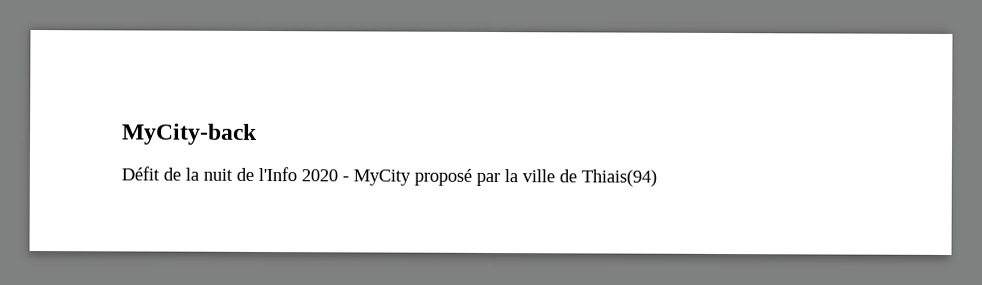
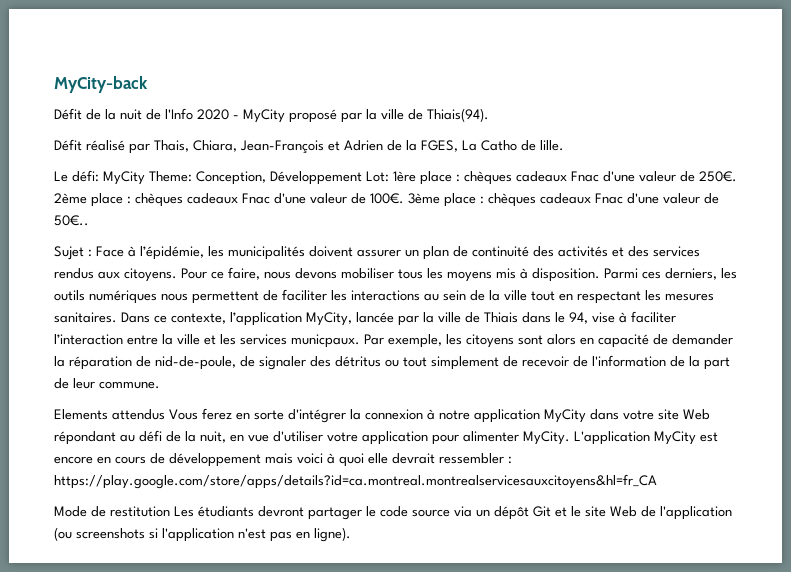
[581,169,657,187] Thiais(94) -> [427,108,489,122] [54,139,564,154] [54,170,737,185] [54,193,719,207] [54,215,89,226] [54,246,700,260] [54,267,737,282] [54,289,714,304] [54,311,676,326] [54,334,733,348] [54,355,730,370] [54,378,160,389] [54,408,710,423] [54,430,718,445] [54,453,512,467] [54,474,657,489] [54,506,732,520] [54,527,351,542] Thiais(94). // Défit réalisé par Thais, Chiara, Jean-François et Adrien de la FGES, La Catho de lille. // Le défi: MyCity Theme: Conception, Développement Lot: 1ère place : chèques cadeaux Fnac d'une valeur de 250€. 2ème place : chèques cadeaux Fnac d'une valeur de 100€. 3ème place : chèques cadeaux Fnac d'une valeur de 50€.. // Sujet : Face à l’épidémie, les municipalités doivent assurer un plan de continuité des activités et des services rendus aux citoyens. Pour ce faire, nous devons mobiliser tous les moyens mis à disposition. Parmi ces derniers, les outils numériques nous permettent de faciliter les interactions au sein de la ville tout en respectant les mesures sanitaires. Dans ce contexte, l’application MyCity, lancée par la ville de Thiais dans le 94, vise à faciliter l’interaction entre la ville et les services municpaux. Par exemple, les citoyens sont alors en capacité de demander la réparation de nid-de-poule, de signaler des détritus ou tout simplement de recevoir de l'information de la part de leur commune. // Elements attendus Vous ferez en sorte d'intégrer la connexion à notre application MyCity dans votre site Web répondant au défi de la nuit, en vue d'utiliser votre application pour alimenter MyCity. L'application MyCity est encore en cours de développement mais voici à quoi elle devrait ressembler : https://play.google.com/store/apps/details?id=ca.montreal.montrealservicesauxcitoyens&hl=fr_CA // Mode de restitution Les étudiants devront partager le code source via un dépôt Git et le site Web de l'application (ou screenshots si l'application n'est pas en ligne).

